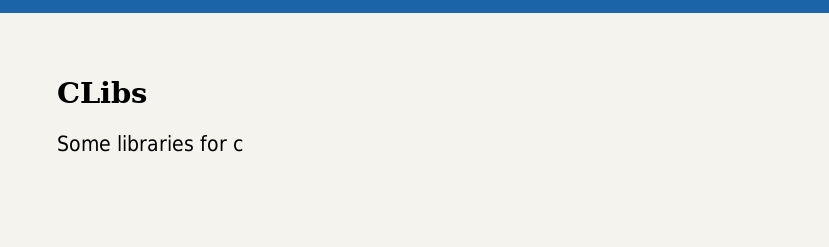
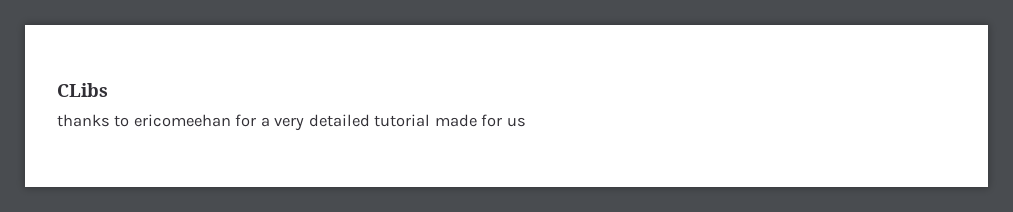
[57,135,243,152] Some libraries for c -> [57,114,526,131] thanks to ericomeehan for a very detailed tutorial made for us

